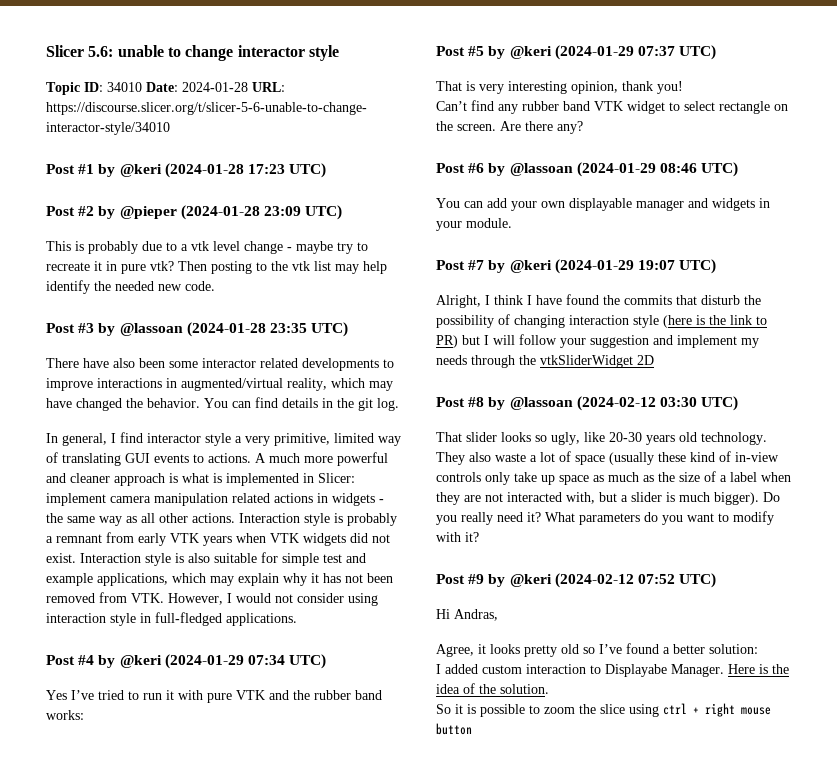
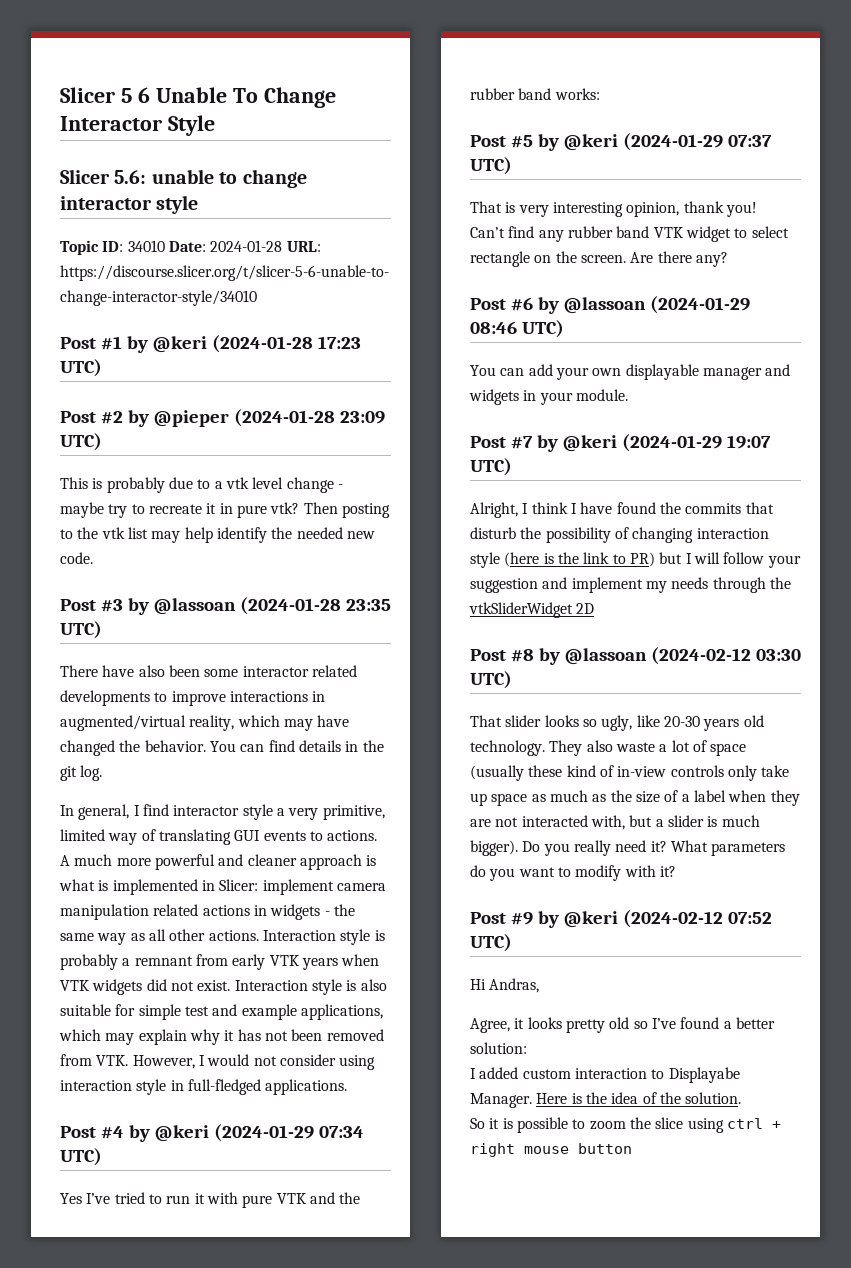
[46,45,84,57] Slicer -> [60,87,336,108] [60,115,215,136] [60,169,110,184] Slicer 5 6 Unable To Change Interactor Style // Slicer

